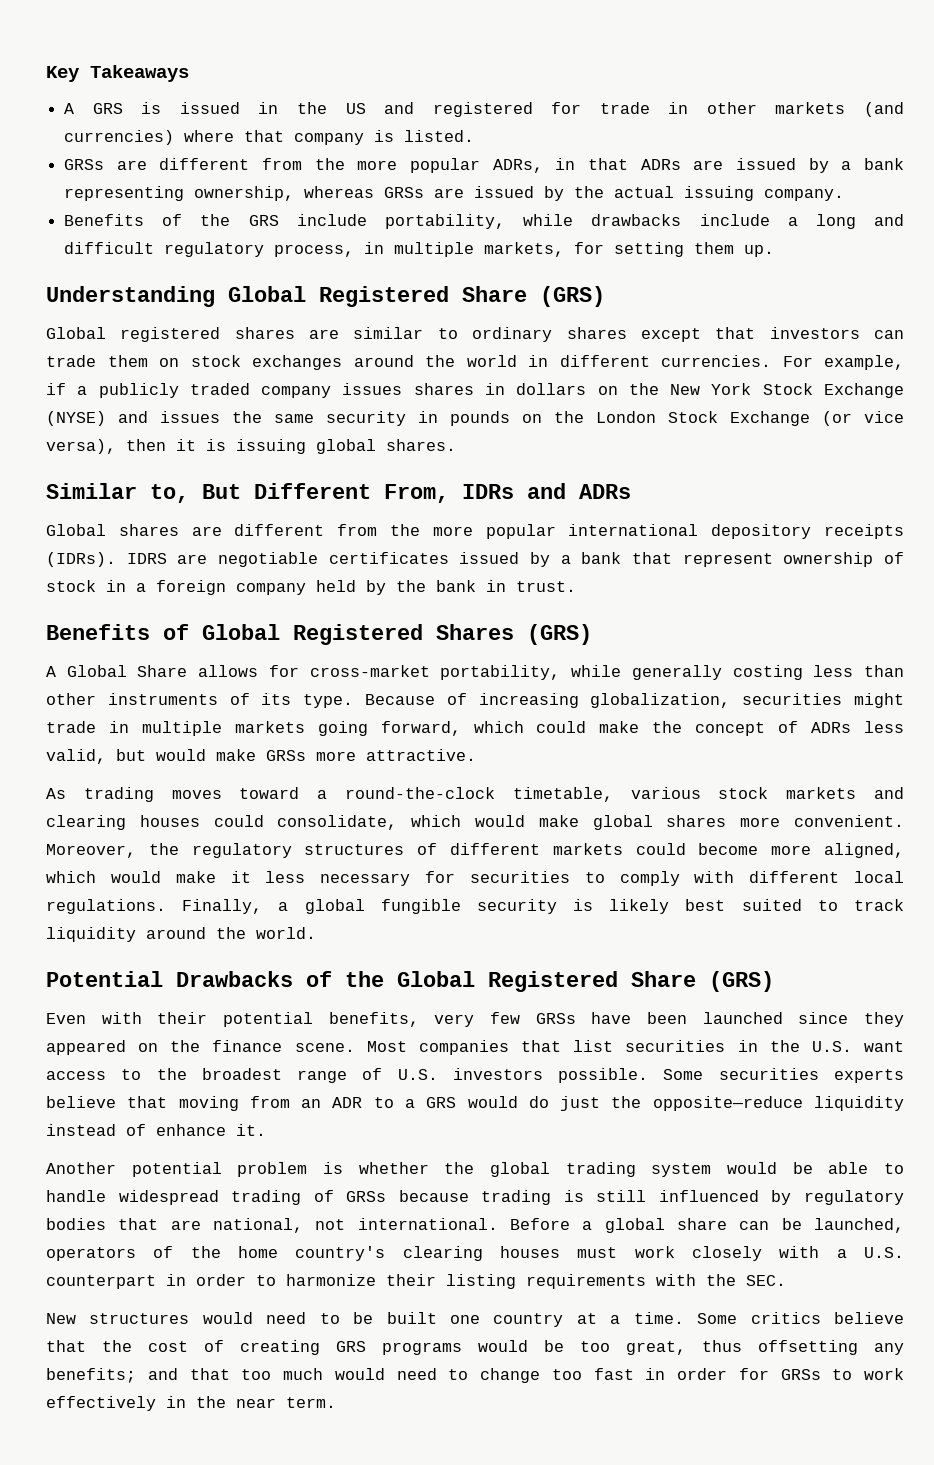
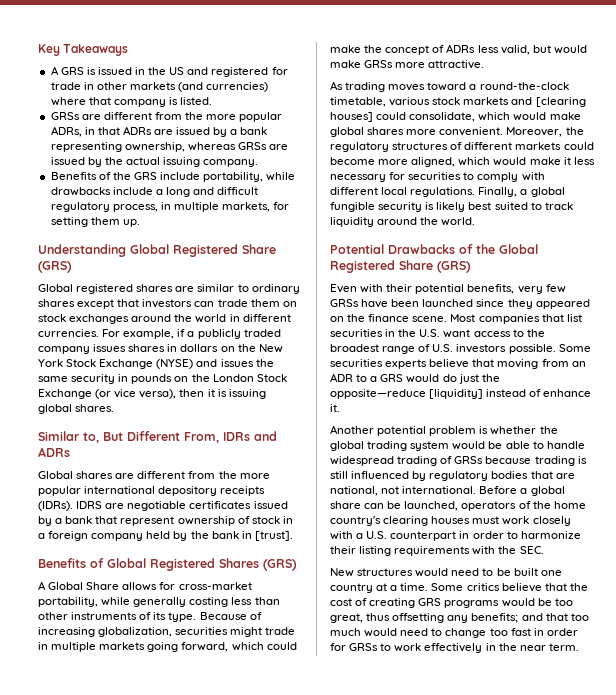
[516,581,576,592] trust. -> [254,531,293,541] [trust].
[46,815,200,830] clearing houses -> [535,97,586,107] [330,112,373,122] [clearing houses]
[814,1096,905,1111] liquidity -> [429,389,484,399] [liquidity]

